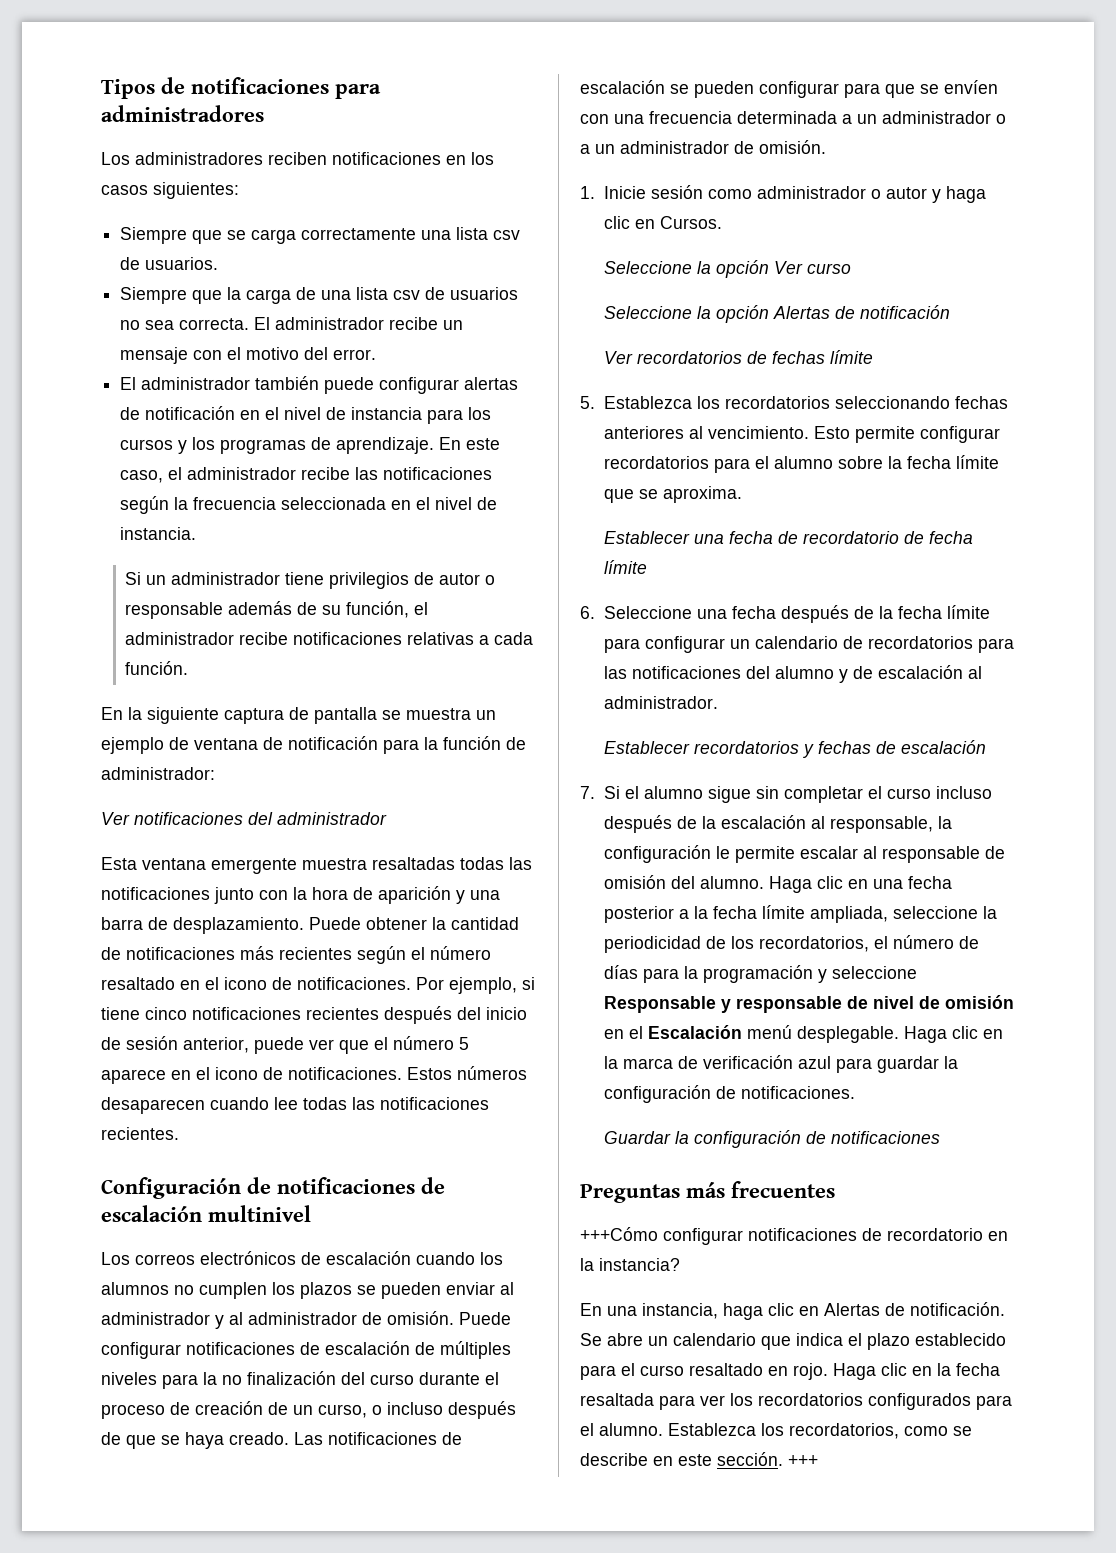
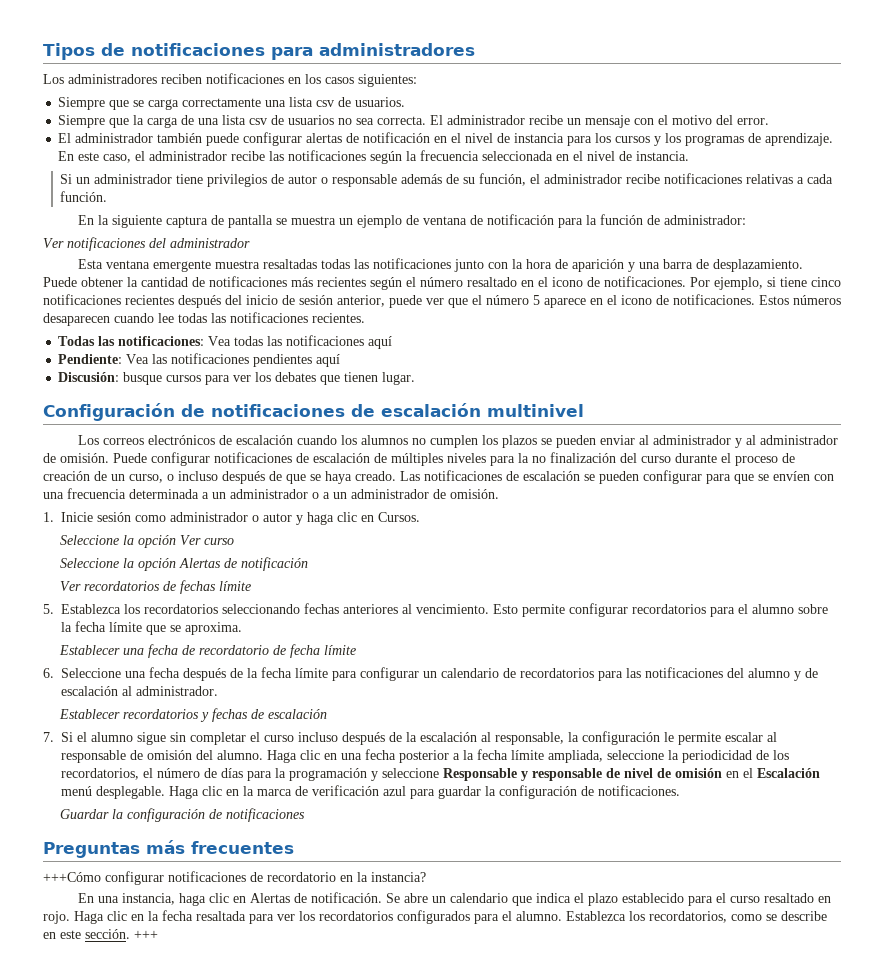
(179, 1133) none -> [58,335,393,349] [58,353,341,367] [58,372,416,385] // Todas las notificaciones: Vea todas las notificaciones aquí // Pendiente: Vea las notificaciones pendientes aquí // Discusión: busque cursos para ver los debates que tienen lugar.

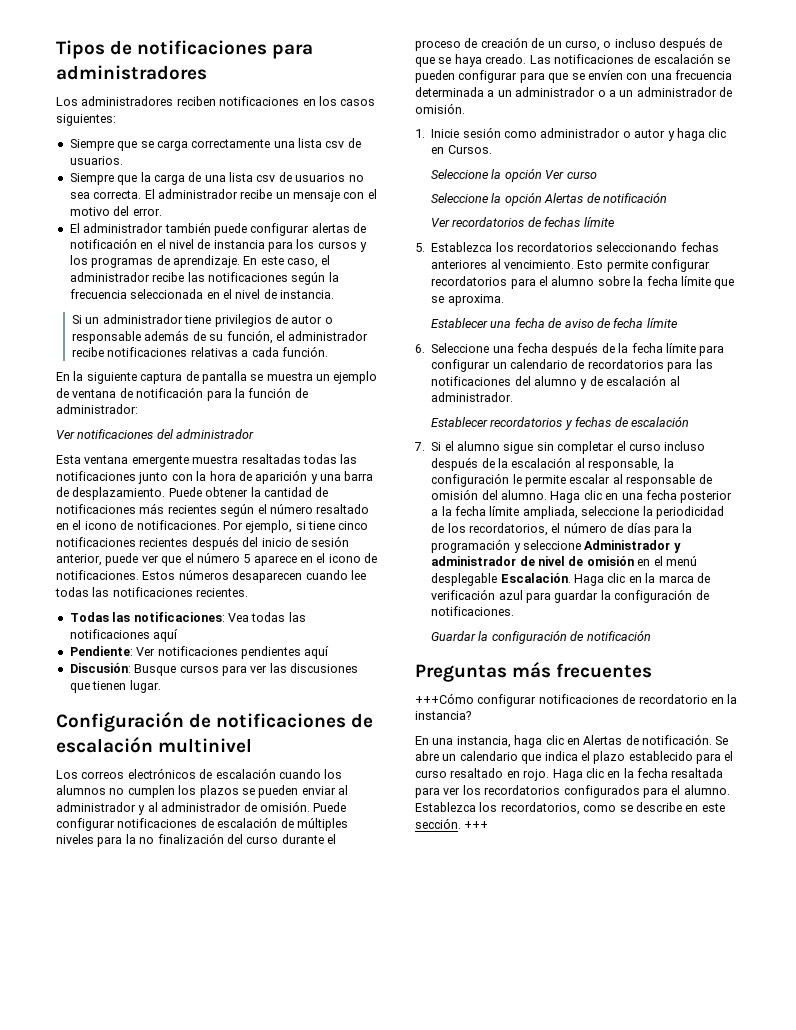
[126,354,168,364] Vea las -> [136,647,156,656] Ver
[123,372,163,385] busque -> [134,664,177,676] Busque
[255,372,317,382] los debates -> [269,663,358,673] las discusiones
[199,645,270,655] recordatorio -> [564,319,594,328] aviso
[443,768,602,781] Responsable y responsable -> [584,540,681,553] [431,556,517,566] Administrador y administrador
[757,768,820,778] [61,786,165,799] Escalación menú desplegable. -> [665,556,697,566] [431,573,571,586] menú desplegable Escalación.
[226,808,306,822] notificaciones -> [586,630,651,641] notificación

